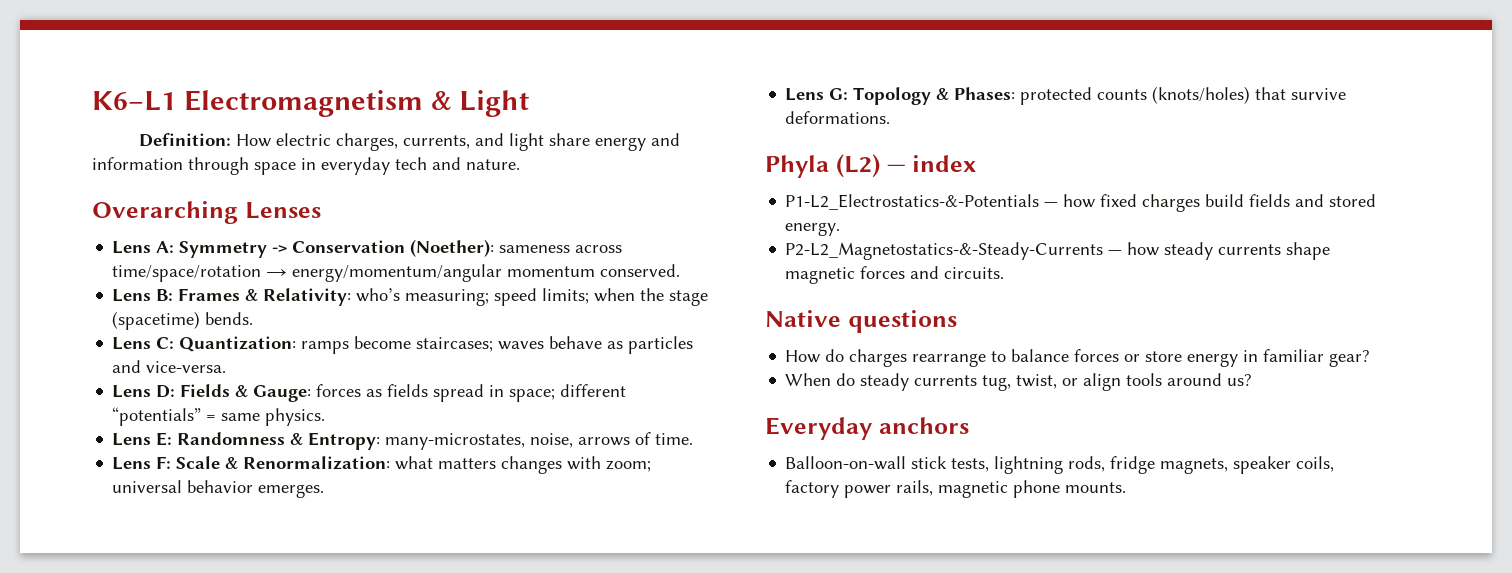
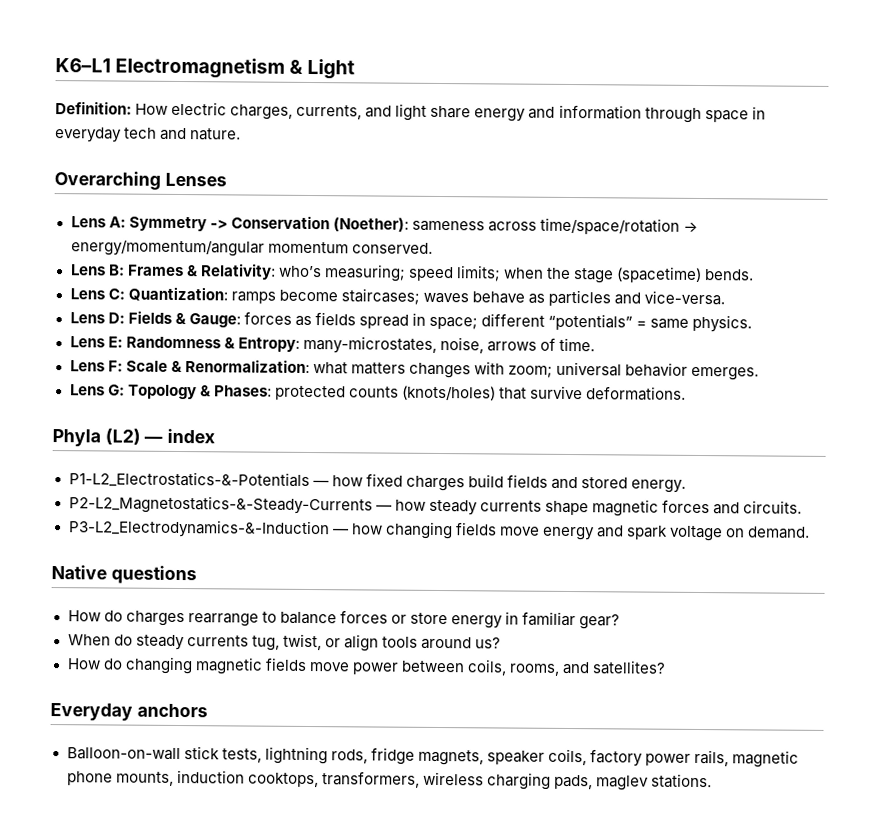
(1005, 273) none -> [68,519,811,542] // P3-L2_Electrodynamics-&-Induction — how changing fields move energy and spark voltage on demand.
(1253, 380) none -> [66,656,667,676] // How do changing magnetic fields move power between coils, rooms, and satellites?
[1065,482,1127,493] mounts. -> [115,769,712,791] mounts, induction cooktops, transformers, wireless charging pads, maglev stations.

